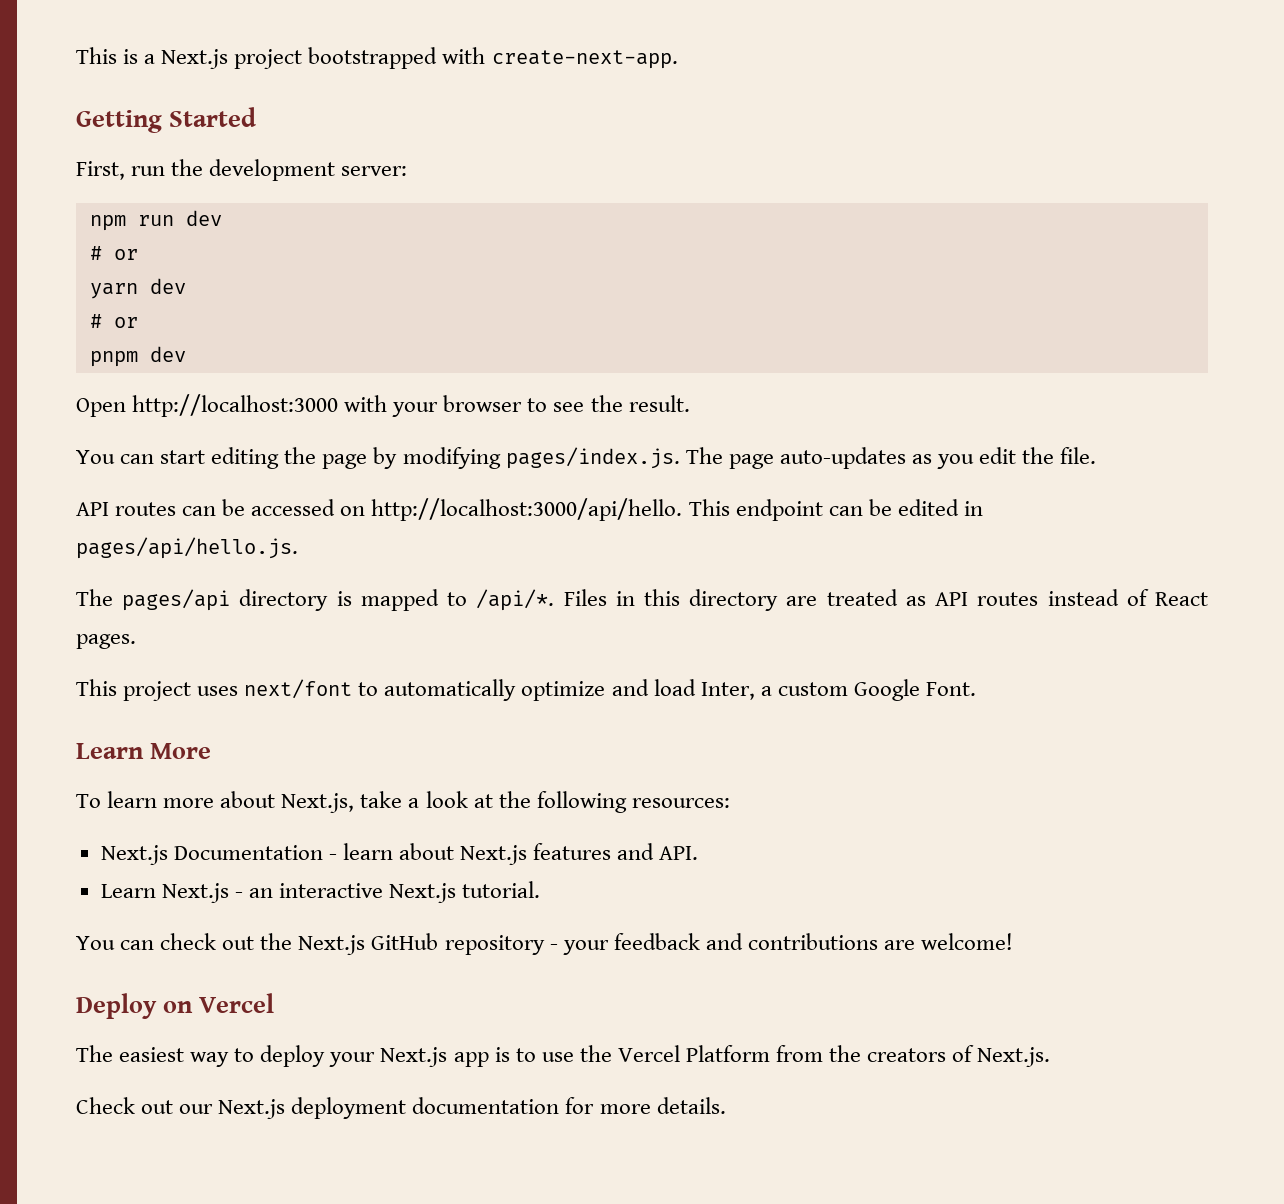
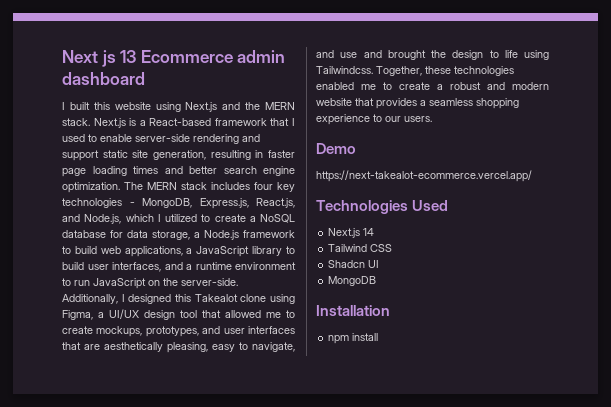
[76,47,678,69] [76,107,257,133] [76,159,408,181] [89,210,222,231] [89,246,138,260] [89,278,186,299] [89,314,138,328] [89,346,186,367] [76,394,690,417] [76,447,1097,469] [76,498,983,521] [76,537,298,559] [76,589,1208,611] [76,634,136,649] [76,679,976,701] [76,743,212,759] [76,791,730,813] [100,843,699,865] [100,881,541,903] [76,933,1014,955] [76,993,275,1019] [76,1045,1051,1067] [76,1097,726,1119] This is a Next.js project bootstrapped with create-next-app. // Getting Started // First, run the development server: // npm run dev // # or // yarn dev // # or // pnpm dev // Open http://localhost:3000 with your browser to see the result. // You can start editing the page by modifying pages/index.js. The page auto-updates as you edit the file. // API routes can be accessed on http://localhost:3000/api/hello. This endpoint can be edited in pages/api/hello.js. // The pages/api directory is mapped to /api/*. Files in this directory are treated as API routes instead of React pages. // This project uses next/font to automatically optimize and load Inter, a custom Google Font. // Learn More // To learn more about Next.js, take a look at the following resources: // Next.js Documentation - learn about Next.js features and API. // Learn Next.js - an interactive Next.js tutorial. // You can check out the Next.js GitHub repository - your feedback and contributions are welcome! // Deploy on Vercel // The easiest way to deploy your Next.js app is to use the Vercel Platform from the creators of Next.js. // Check out our Next.js deployment documentation for more details. -> [62,50,286,67] [62,72,145,85] [62,102,295,112] [62,118,295,128] [62,134,260,144] [62,150,295,161] [62,166,295,177] [62,182,295,193] [62,198,295,209] [62,214,295,224] [62,230,295,240] [62,246,295,257] [62,262,296,272] [62,278,238,289] [62,294,295,304] [62,309,295,320] [62,326,295,337] [62,342,295,353] [316,50,549,60] [316,66,514,76] [316,82,549,90] [316,98,519,109] [316,114,432,125] [316,143,356,154] [316,170,532,182] [316,200,449,214] [328,228,375,238] [328,244,393,252] [328,260,380,268] [328,276,377,286] [316,305,390,316] [328,333,379,344] Next js 13 Ecommerce admin dashboard // I built this website using Next.js and the MERN stack. Next.js is a React-based framework that I used to enable server-side rendering and support static site generation, resulting in faster page loading times and better search engine optimization. The MERN stack includes four key technologies - MongoDB, Express.js, React.js, and Node.js, which I utilized to create a NoSQL database for data storage, a Node.js framework to build web applications, a JavaScript library to build user interfaces, and a runtime environment to run JavaScript on the server-side. Additionally, I designed this Takealot clone using Figma, a UI/UX design tool that allowed me to create mockups, prototypes, and user interfaces that are aesthetically pleasing, easy to navigate, and use and brought the design to life using Tailwindcss. Together, these technologies enabled me to create a robust and modern website that provides a seamless shopping experience to our users. // Demo // https://next-takealot-ecommerce.vercel.app/ // Technologies Used // Next.js 14 // Tailwind CSS // Shadcn UI // MongoDB // Installation // npm install

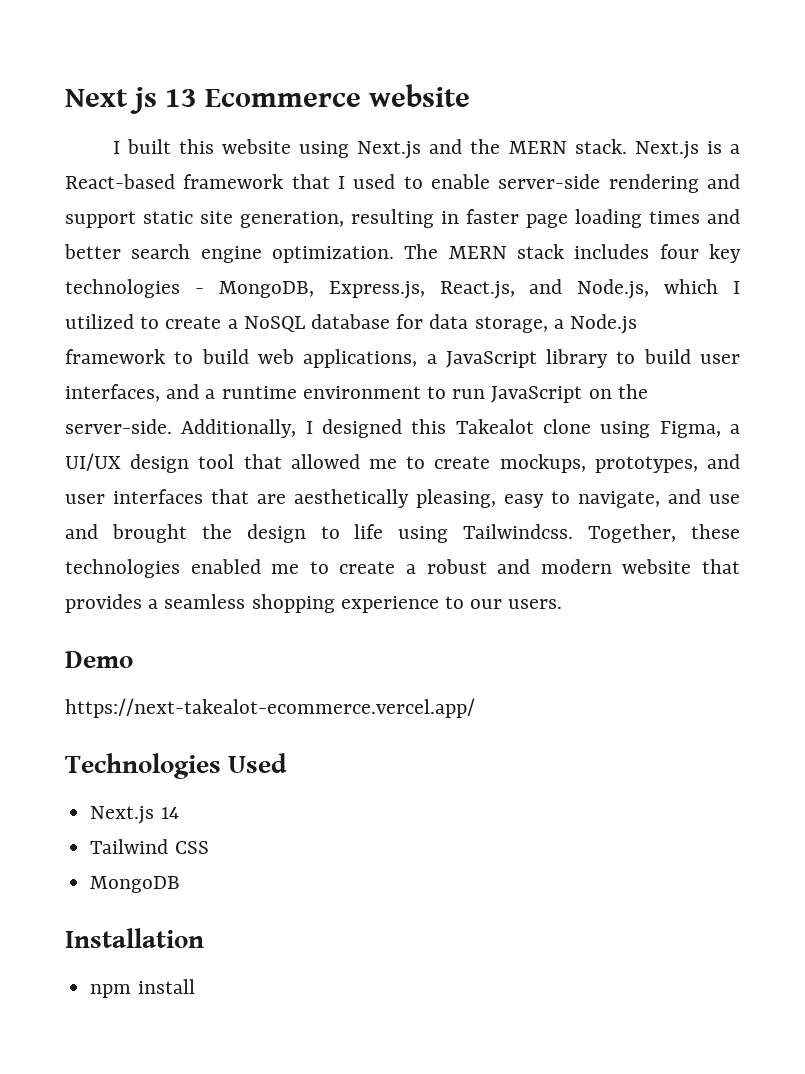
[237,50,286,63] [62,72,145,85] admin dashboard -> [369,84,470,107] website
[328,260,380,268] // Shadcn UI -> (209, 847) none

